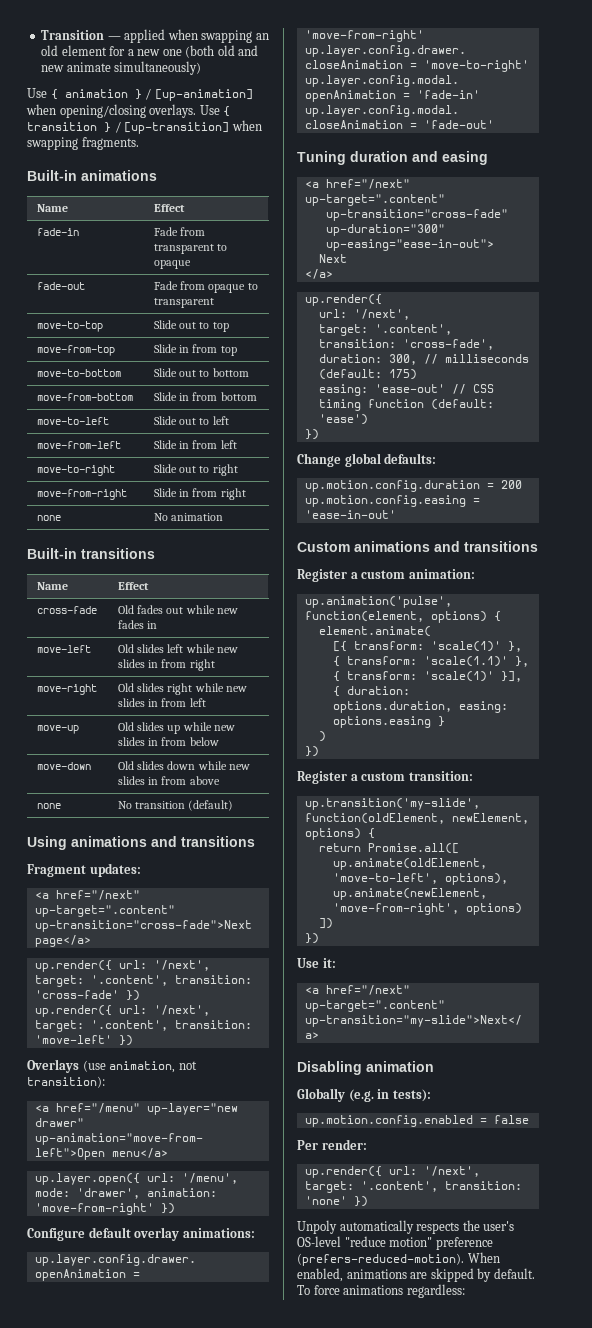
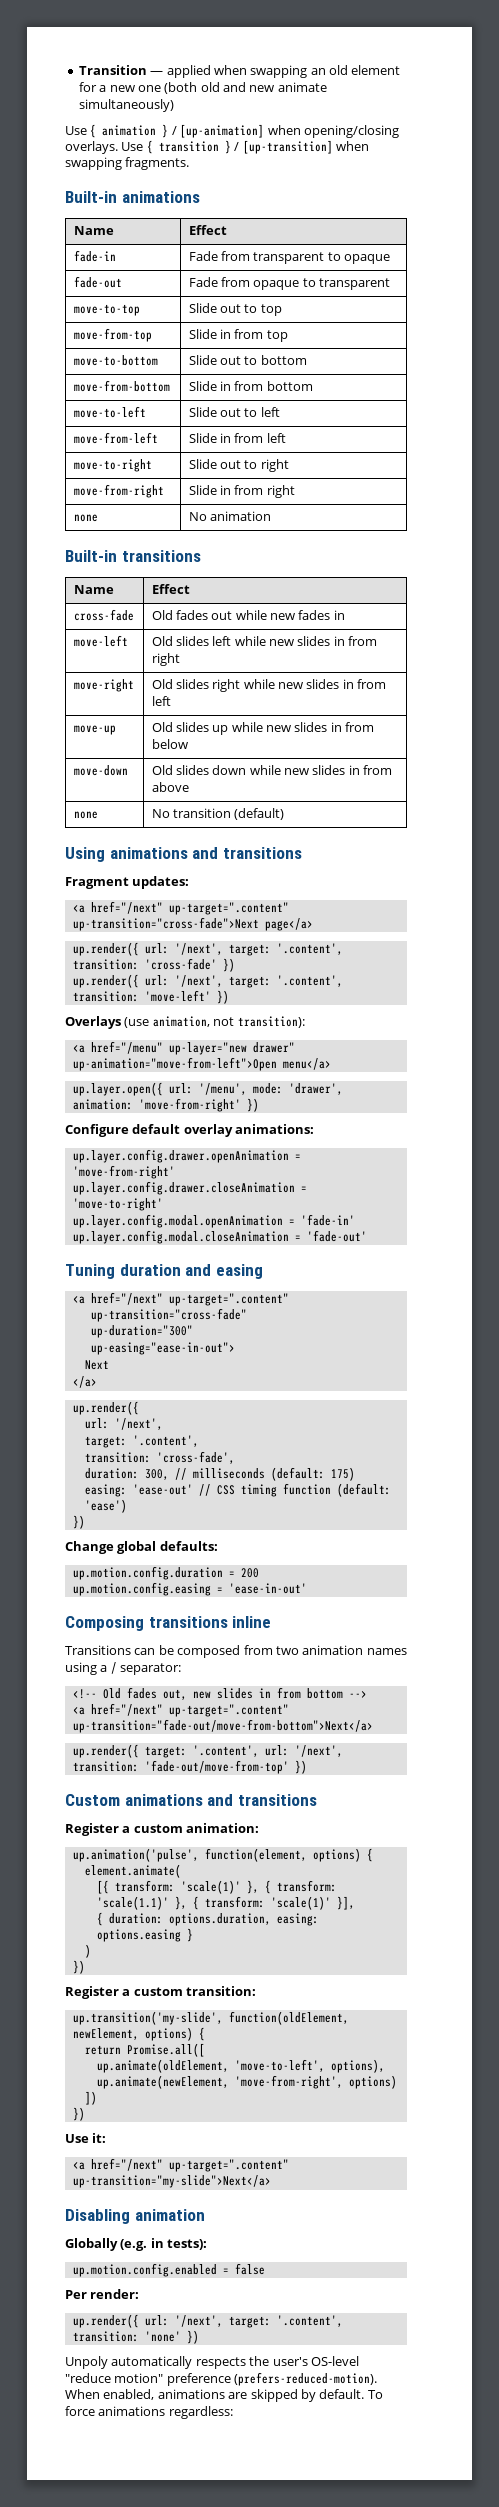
(396, 514) none -> [65,1616,272,1631] [65,1645,407,1658] [65,1662,182,1675] [72,1687,367,1700] [72,1703,289,1717] [72,1719,373,1733] [72,1744,343,1758] [72,1760,307,1774] // Composing transitions inline // Transitions can be composed from two animation names using a / separator: // <!-- Old fades out, new slides in from bottom --> // <a href="/next" up-target=".content" up-transition="fade-out/move-from-bottom">Next</a> // up.render({ target: '.content', url: '/next', transition: 'fade-out/move-from-top' })

